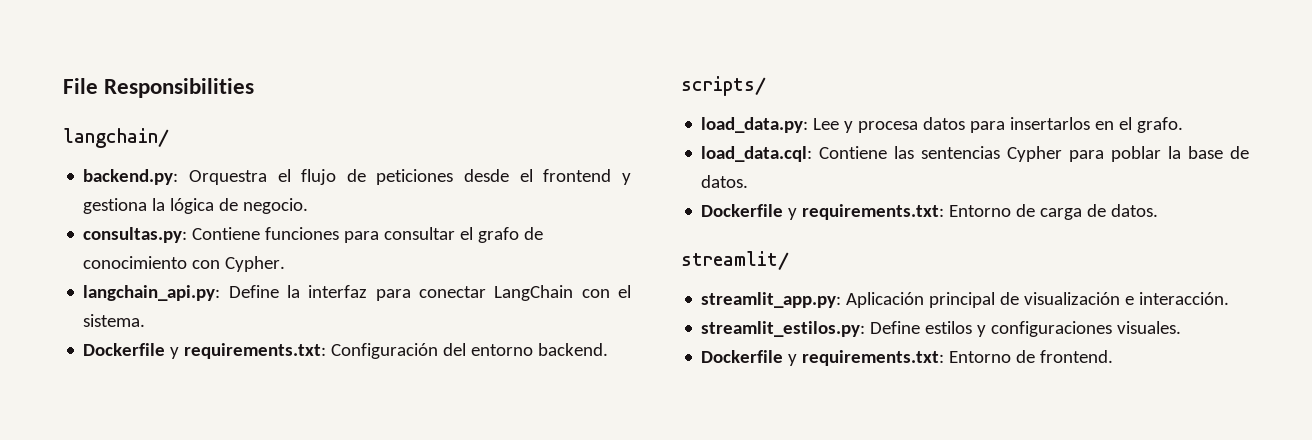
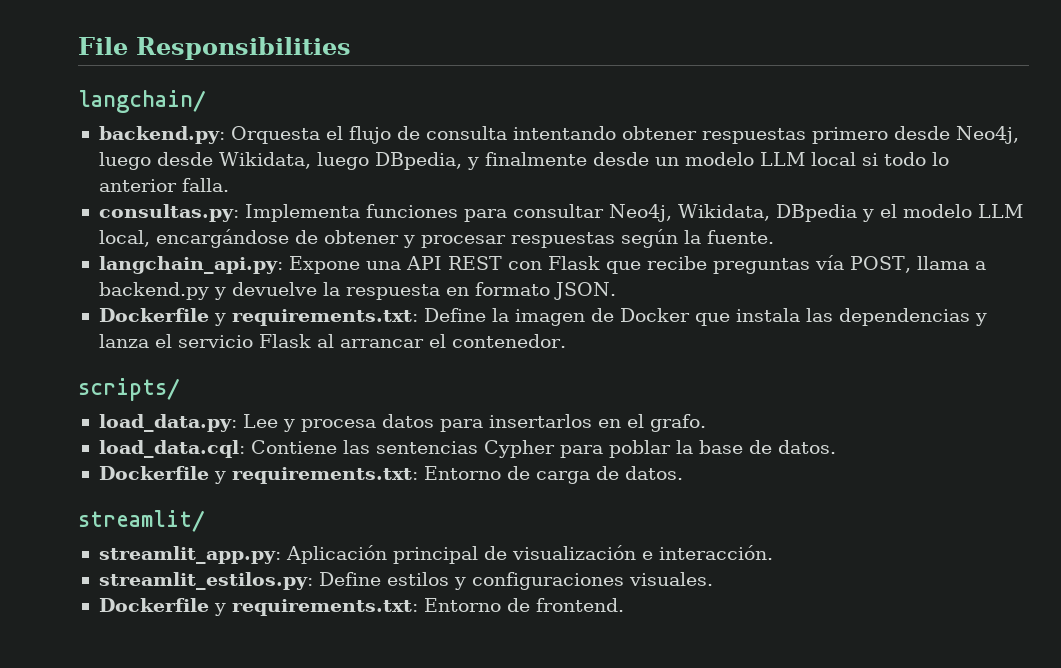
[188,170,267,185] Orquestra -> [230,126,320,144] Orquesta
[376,169,631,185] [83,198,309,214] peticiones desde el frontend y gestiona la lógica de negocio. -> [425,126,1019,144] [98,152,949,170] [98,178,229,192] consulta intentando obtener respuestas primero desde Neo4j, luego desde Wikidata, luego DBpedia, y finalmente desde un modelo LLM local si todo lo anterior falla.
[192,227,261,240] Contiene -> [244,204,360,222] Implementa
[460,227,544,243] [83,256,286,272] [83,285,631,301] [83,314,146,327] [83,343,609,359] el grafo de conocimiento con Cypher. // langchain_api.py: Define la interfaz para conectar LangChain con el sistema. // Dockerfile y requirements.txt: Configuración del entorno backend. -> [608,204,1023,222] [98,229,774,248] [98,255,986,274] [98,282,616,300] [98,308,987,326] [98,334,566,348] Neo4j, Wikidata, DBpedia y el modelo LLM local, encargándose de obtener y procesar respuestas según la fuente. // langchain_api.py: Expone una API REST con Flask que recibe preguntas vía POST, llama a backend.py y devuelve la respuesta en formato JSON. // Dockerfile y requirements.txt: Define la imagen de Docker que instala las dependencias y lanza el servicio Flask al arrancar el contenedor.

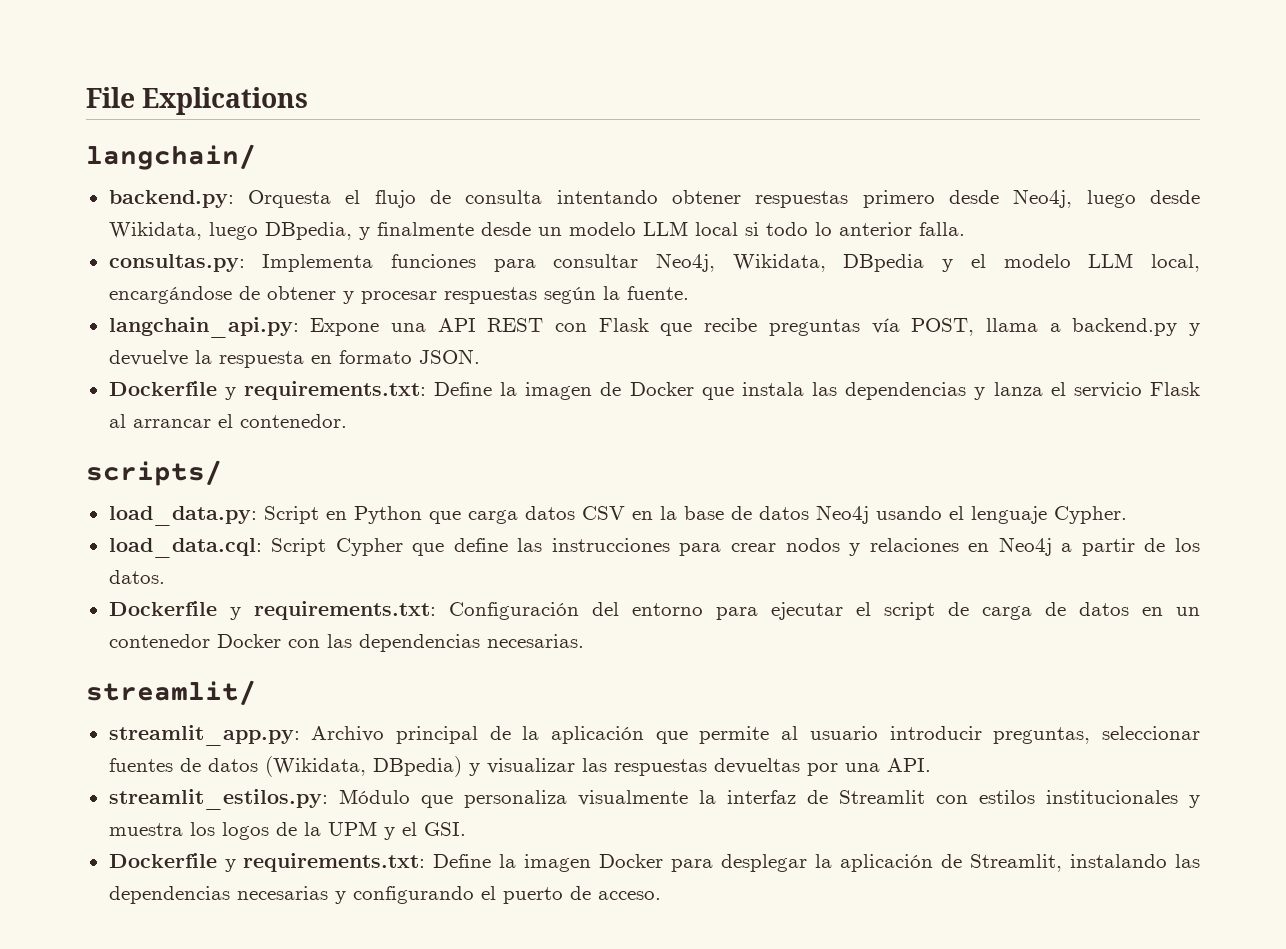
[136,37,351,60] Responsibilities -> [142,87,309,115] Explications
[242,414,706,432] [98,440,836,458] [98,466,683,484] Lee y procesa datos para insertarlos en el grafo. // load_data.cql: Contiene las sentencias Cypher para poblar la base de datos. // Dockerfile y requirements.txt: Entorno de carga de datos. -> [263,505,1127,524] [108,537,1200,558] [108,570,165,584] [108,601,1200,620] [108,634,584,652] Script en Python que carga datos CSV en la base de datos Neo4j usando el lenguaje Cypher. // load_data.cql: Script Cypher que define las instrucciones para crear nodos y relaciones en Neo4j a partir de los datos. // Dockerfile y requirements.txt: Configuración del entorno para ejecutar el script de carga de datos en un contenedor Docker con las dependencias necesarias.
[285,545,387,564] Aplicación -> [311,726,385,742] Archivo
[511,545,773,560] [98,572,713,590] [98,598,624,616] visualización e interacción. // streamlit_estilos.py: Define estilos y configuraciones visuales. // Dockerfile y requirements.txt: Entorno de frontend. -> [522,726,1200,744] [108,756,931,777] [108,789,1200,810] [108,821,466,840] [108,853,1200,872] [108,886,661,904] la aplicación que permite al usuario introducir preguntas, seleccionar fuentes de datos (Wikidata, DBpedia) y visualizar las respuestas devueltas por una API. // streamlit_estilos.py: Módulo que personaliza visualmente la interfaz de Streamlit con estilos institucionales y muestra los logos de la UPM y el GSI. // Dockerfile y requirements.txt: Define la imagen Docker para desplegar la aplicación de Streamlit, instalando las dependencias necesarias y configurando el puerto de acceso.

